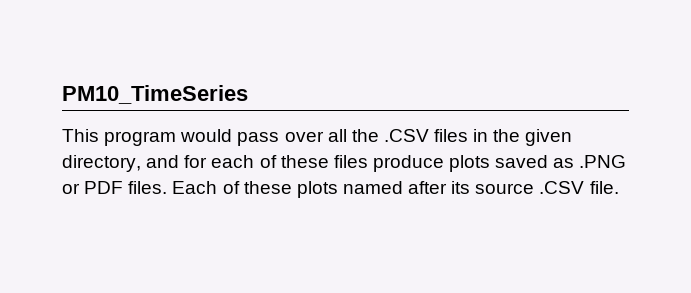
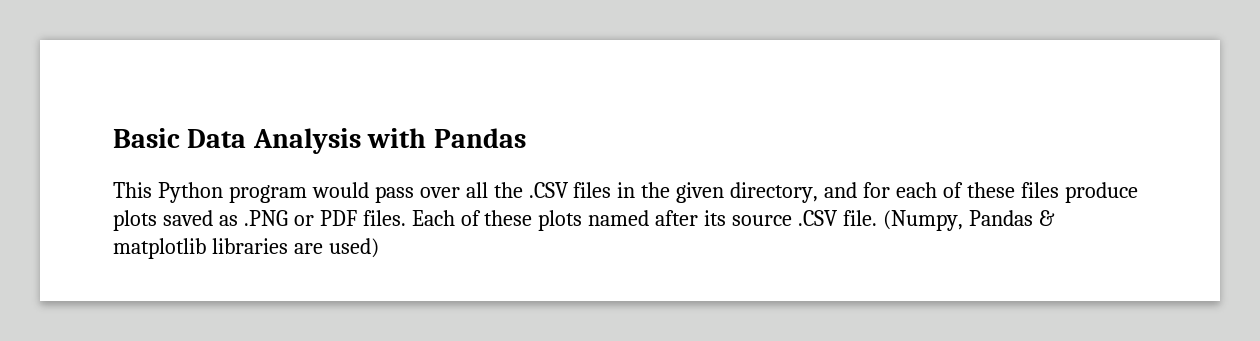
[62,85,248,104] PM10_TimeSeries -> [113,128,526,154] Basic Data Analysis with Pandas
(99, 135) none -> [157,182,223,203] Python
(619, 187) none -> [882,210,1055,231] [113,238,379,259] (Numpy, Pandas & matplotlib libraries are used)

